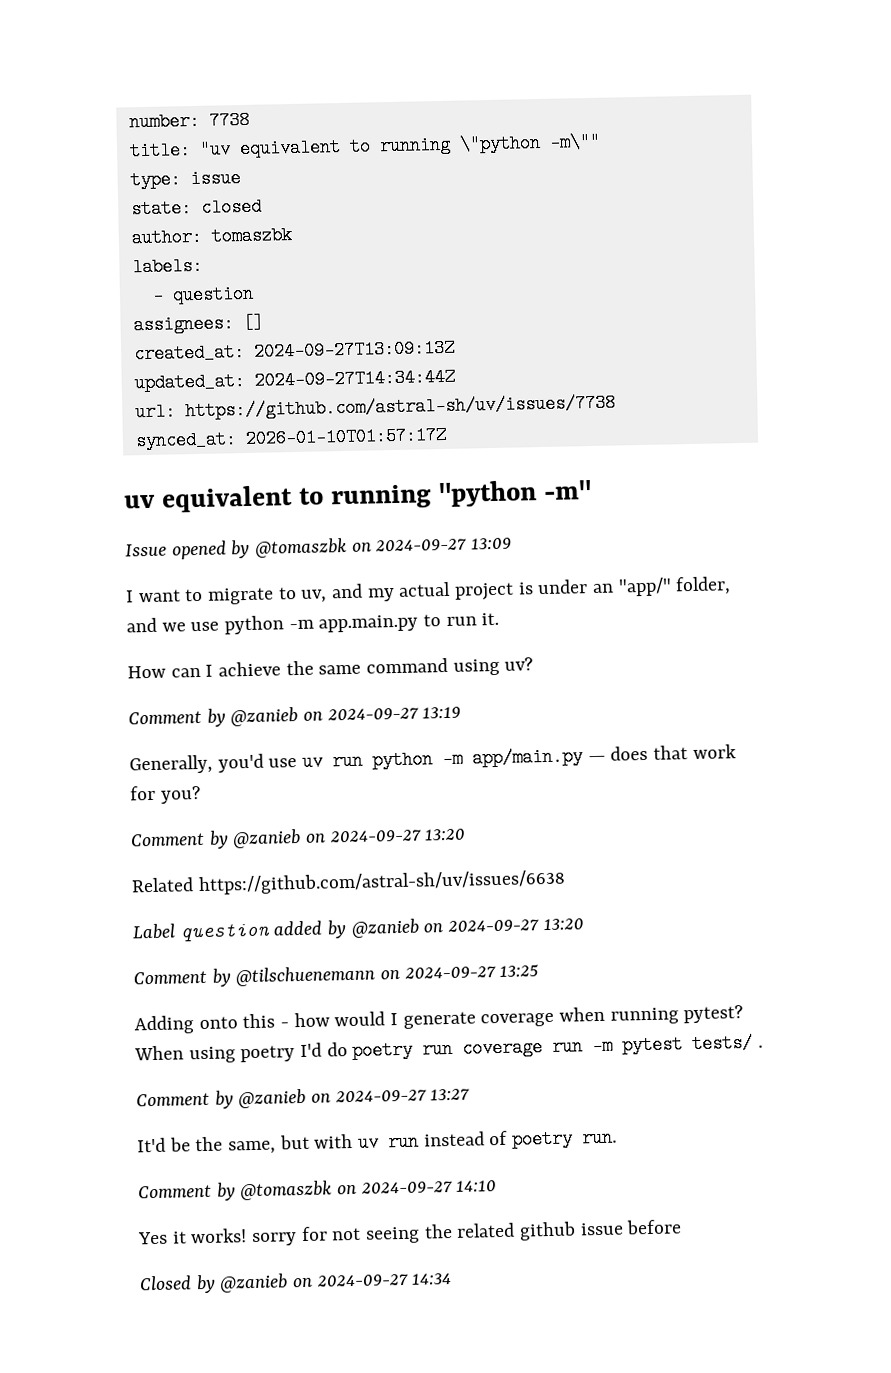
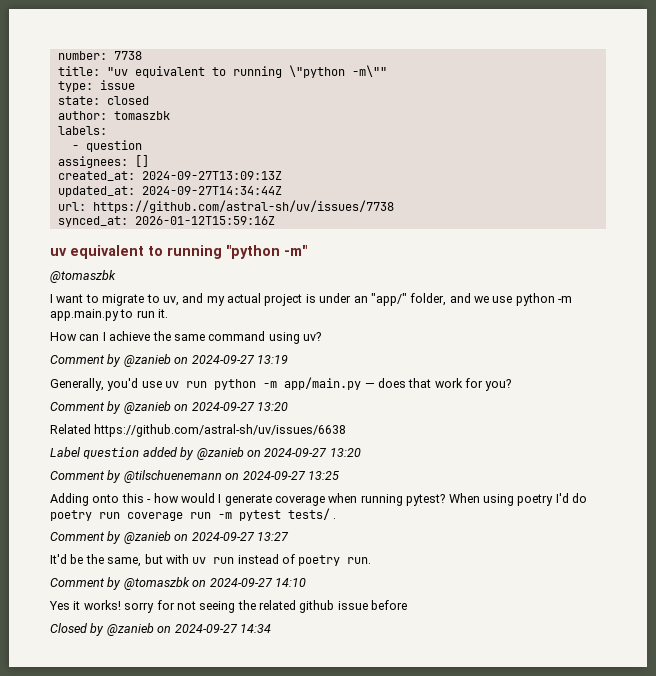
[244,425,447,449] 2026-01-10T01:57:17Z -> [134,216,275,225] 2026-01-12T15:59:16Z
[125,537,513,560] Issue opened by @tomaszbk on 2024-09-27 13:09 -> [50,270,116,283] @tomaszbk

